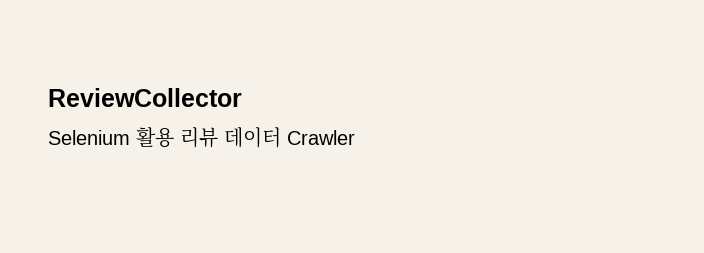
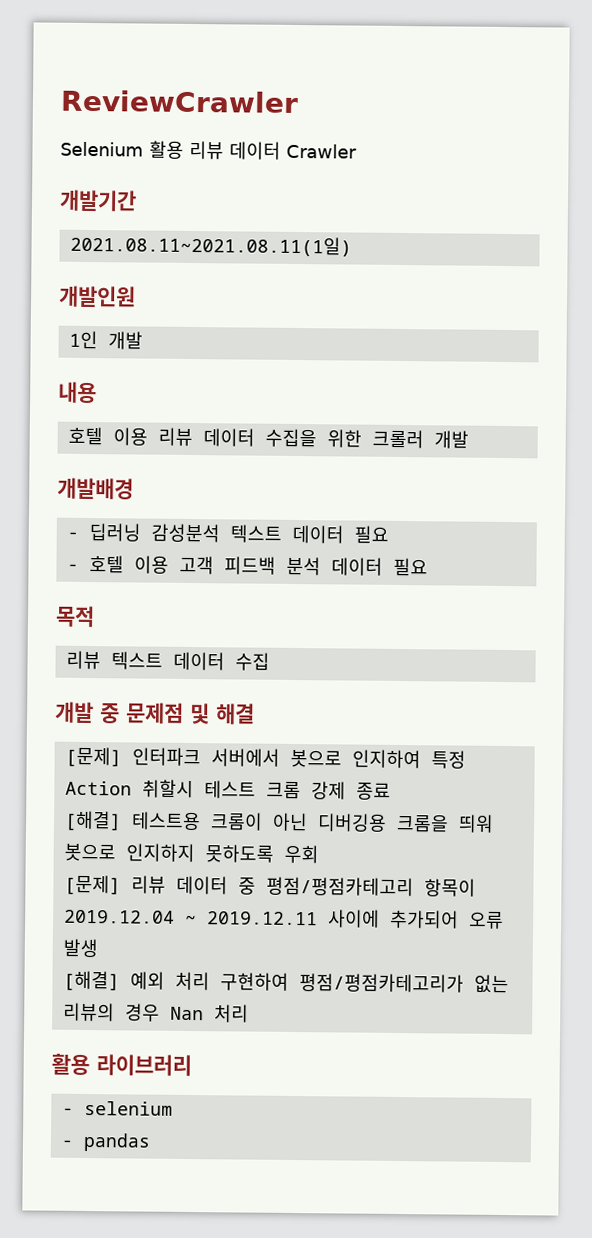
[48,88,242,107] ReviewCollector -> [60,89,299,113] ReviewCrawler
(355, 137) none -> [59,189,137,212] [69,234,352,257] [58,285,136,308] [68,330,143,350] [58,381,97,404] [67,426,469,449] [57,477,134,500] [66,523,389,544] [66,555,428,577] [55,605,95,628] [65,650,270,671] [54,701,255,725] [64,746,466,769] [64,779,391,800] [63,810,494,833] [63,842,319,864] [63,874,476,897] [63,909,504,930] [62,938,98,958] [62,970,509,994] [62,1002,249,1023] [51,1053,192,1077] [61,1100,173,1116] [60,1132,151,1152] // 개발기간 // 2021.08.11~2021.08.11(1일) // 개발인원 // 1인 개발 // 내용 // 호텔 이용 리뷰 데이터 수집을 위한 크롤러 개발 // 개발배경 // - 딥러닝 감성분석 텍스트 데이터 필요 // - 호텔 이용 고객 피드백 분석 데이터 필요 // 목적 // 리뷰 텍스트 데이터 수집 // 개발 중 문제점 및 해결 // [문제] 인터파크 서버에서 봇으로 인지하여 특정 Action 취할시 테스트 크롬 강제 종료 // [해결] 테스트용 크롬이 아닌 디버깅용 크롬을 띄워 봇으로 인지하지 못하도록 우회 // [문제] 리뷰 데이터 중 평점/평점카테고리 항목이 2019.12.04 ~ 2019.12.11 사이에 추가되어 오류 발생 // [해결] 예외 처리 구현하여 평점/평점카테고리가 없는 리뷰의 경우 Nan 처리 // 활용 라이브러리 // - selenium // - pandas

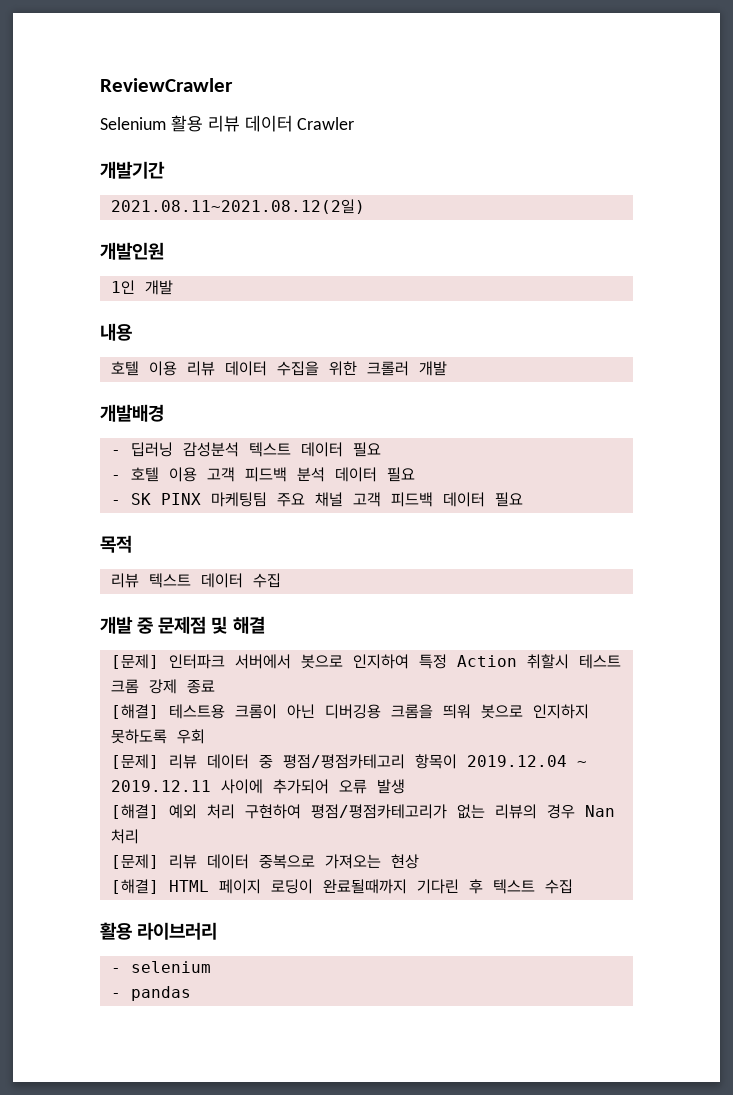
[69,234,352,257] 2021.08.11~2021.08.11(1일) -> [110,199,365,214] 2021.08.11~2021.08.12(2일)
(428, 567) none -> [110,492,523,507] // - SK PINX 마케팅팀 주요 채널 고객 피드백 데이터 필요
(249, 1013) none -> [110,854,419,869] [110,879,573,894] // [문제] 리뷰 데이터 중복으로 가져오는 현상 // [해결] HTML 페이지 로딩이 완료될때까지 기다린 후 텍스트 수집

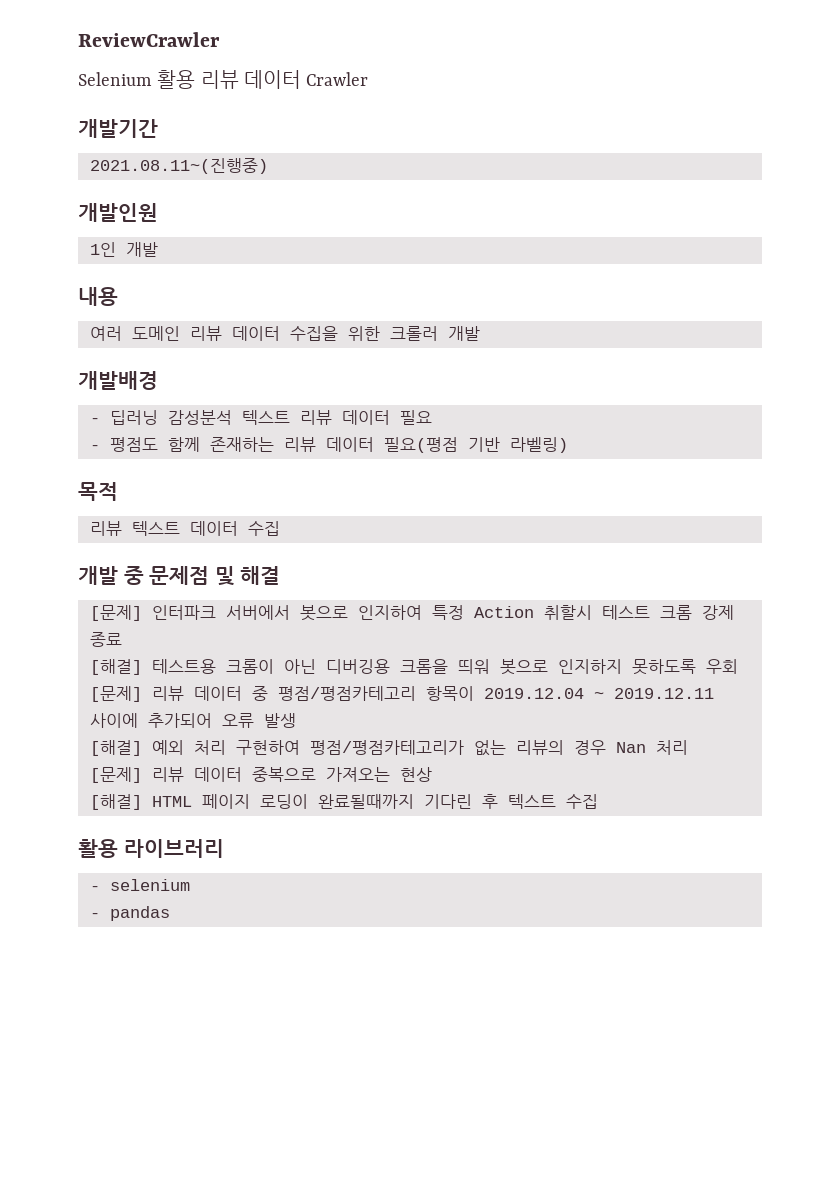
[110,199,365,214] 2021.08.11~2021.08.12(2일) -> [89,158,268,174] 2021.08.11~(진행중)
[110,361,177,376] 호텔 이용 -> [89,326,180,341] 여러 도메인
[300,442,381,457] [110,467,415,482] [110,492,523,507] 데이터 필요 // - 호텔 이용 고객 피드백 분석 데이터 필요 // - SK PINX 마케팅팀 주요 채널 고객 피드백 데이터 필요 -> [299,410,432,425] [89,437,568,453] 리뷰 데이터 필요 // - 평점도 함께 존재하는 리뷰 데이터 필요(평점 기반 라벨링)

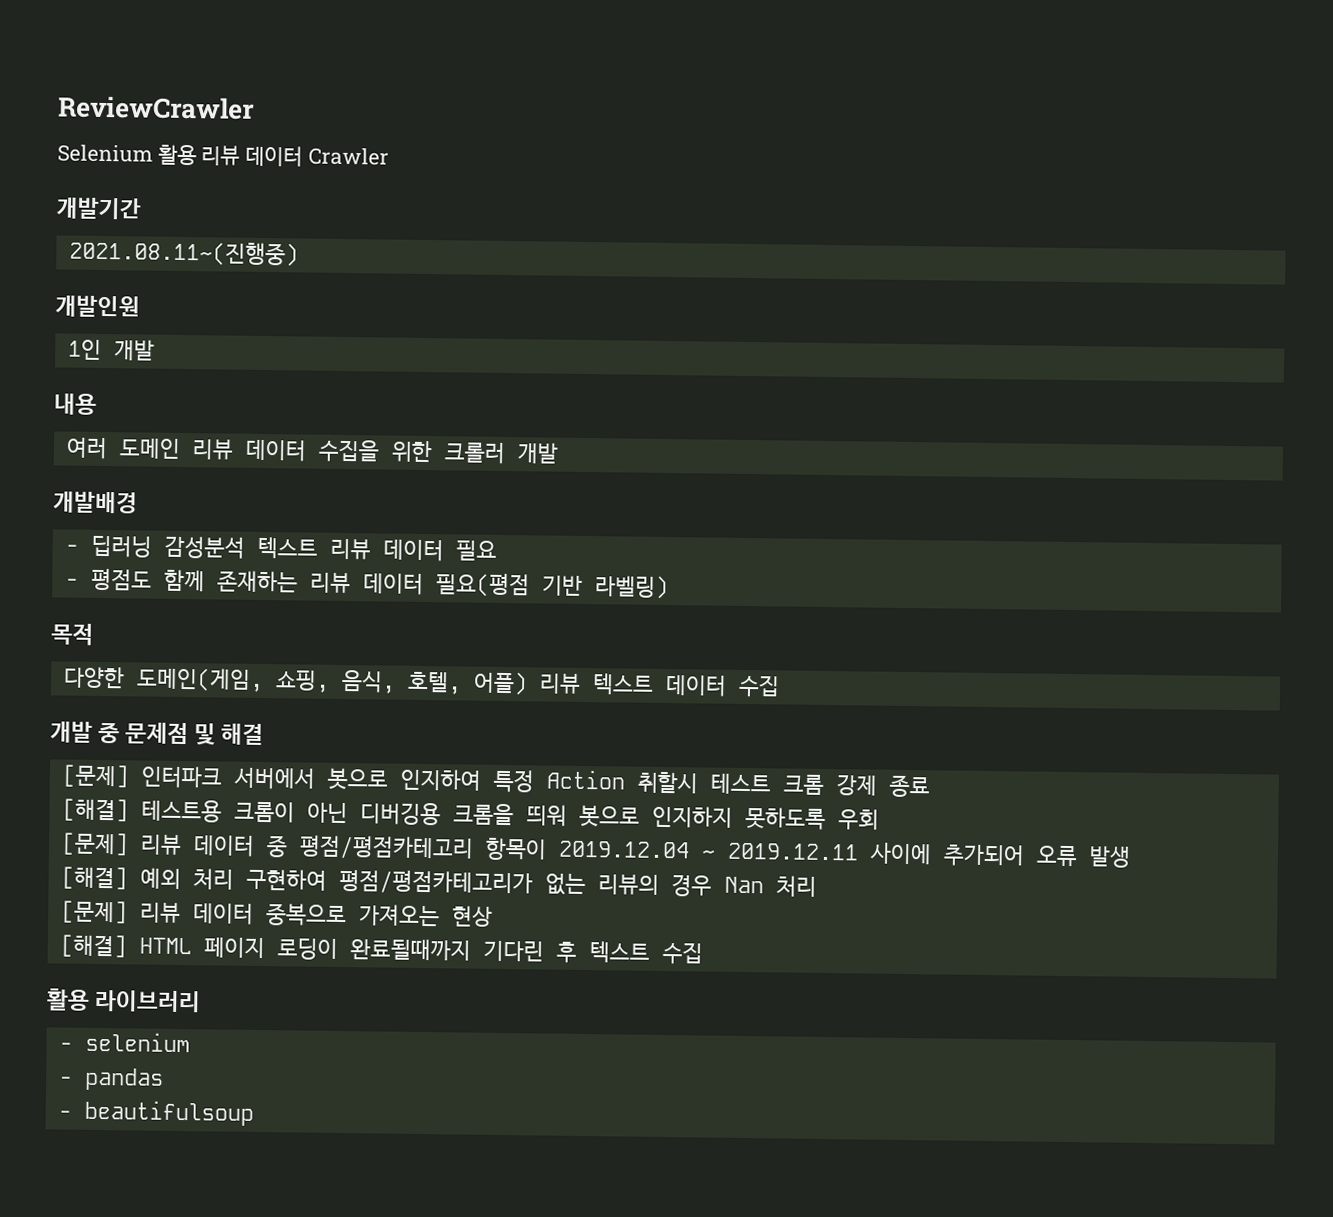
(118, 491) none -> [62,666,528,696] 다양한 도메인(게임, 쇼핑, 음식, 호텔, 어플)
(170, 913) none -> [57,1099,254,1126] // - beautifulsoup

